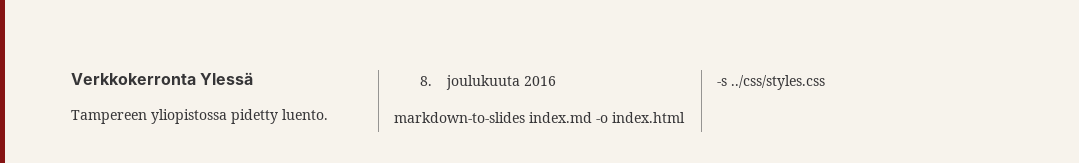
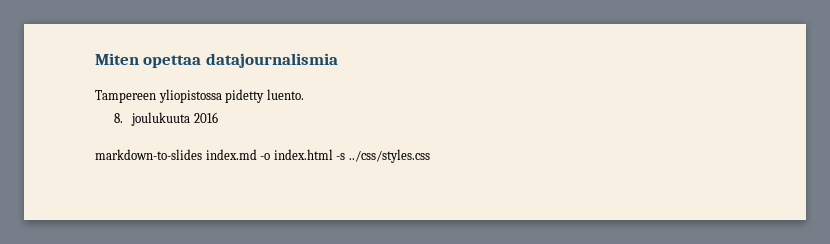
[71,72,254,85] Verkkokerronta Ylessä -> [95,53,338,68] Miten opettaa datajournalismia

